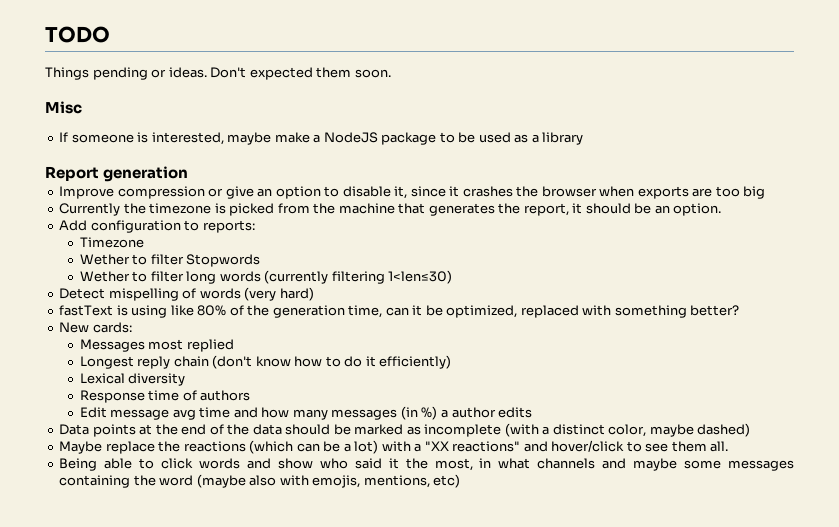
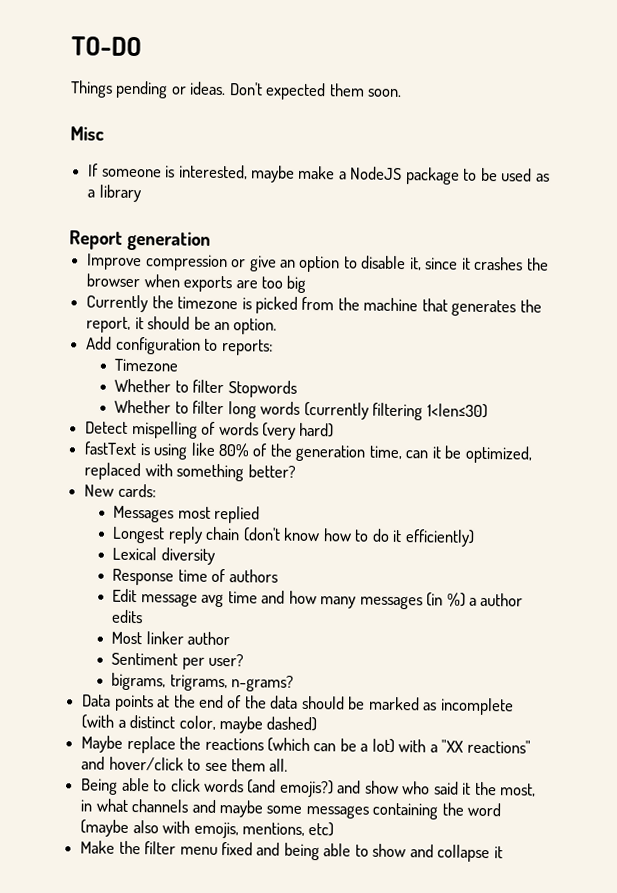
[45,26,110,43] TODO -> [71,36,142,57] TO-DO
[79,254,130,265] Wether -> [114,378,172,393] Whether
[79,271,130,282] Wether -> [114,399,172,414] Whether
(533, 412) none -> [111,631,231,646] [111,652,245,670] [111,672,295,692] // Most linker author // Sentiment per user? // bigrams, trigrams, n-grams?
(241, 463) none -> [247,779,334,798] (and emojis?)
(461, 481) none -> [80,840,503,863] // Make the filter menu fixed and being able to show and collapse it

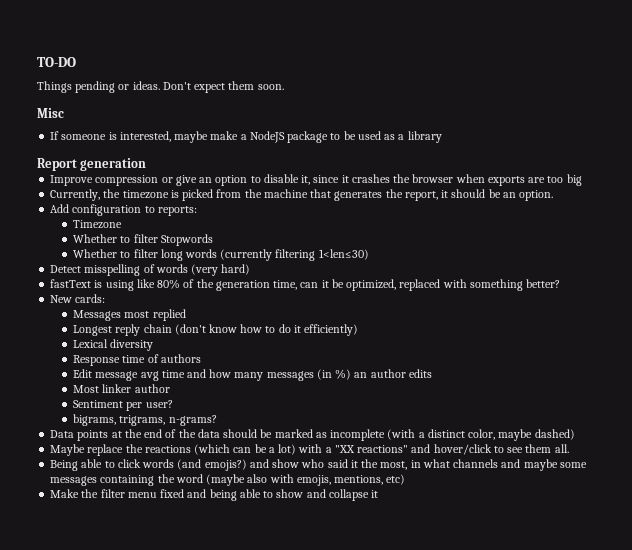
[265,82,327,101] expected -> [194,83,226,93] expect
[86,294,149,313] Currently -> [50,189,101,201] Currently,
[131,420,198,439] mispelling -> [84,264,141,276] misspelling
[468,597,477,606] a -> [354,372,368,378] an

